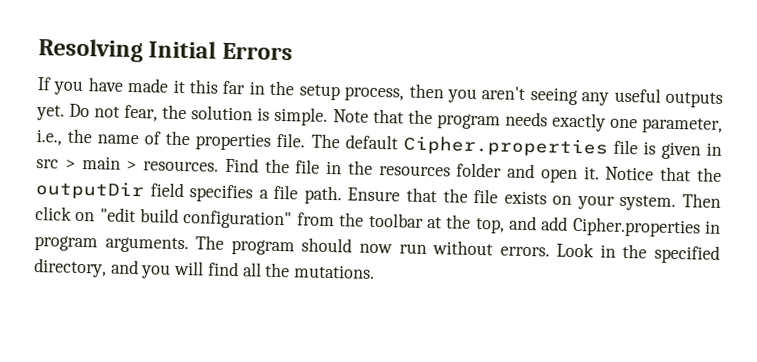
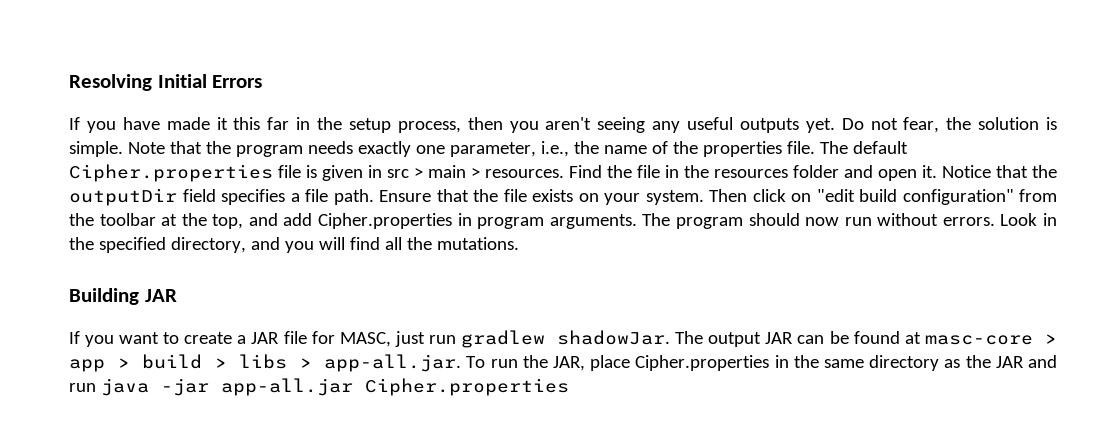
(376, 271) none -> [69,288,177,305] [69,330,1057,348] [69,354,1058,372] [69,378,569,396] // Building JAR // If you want to create a JAR file for MASC, just run gradlew shadowJar. The output JAR can be found at masc-core > app > build > libs > app-all.jar. To run the JAR, place Cipher.properties in the same directory as the JAR and run java -jar app-all.jar Cipher.properties

